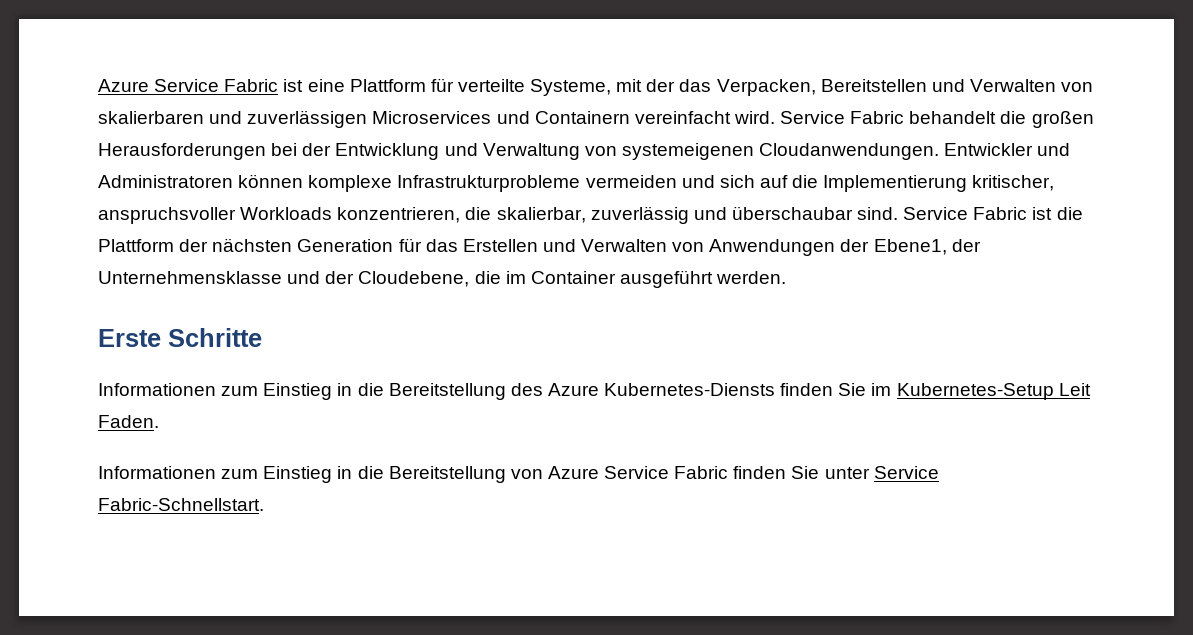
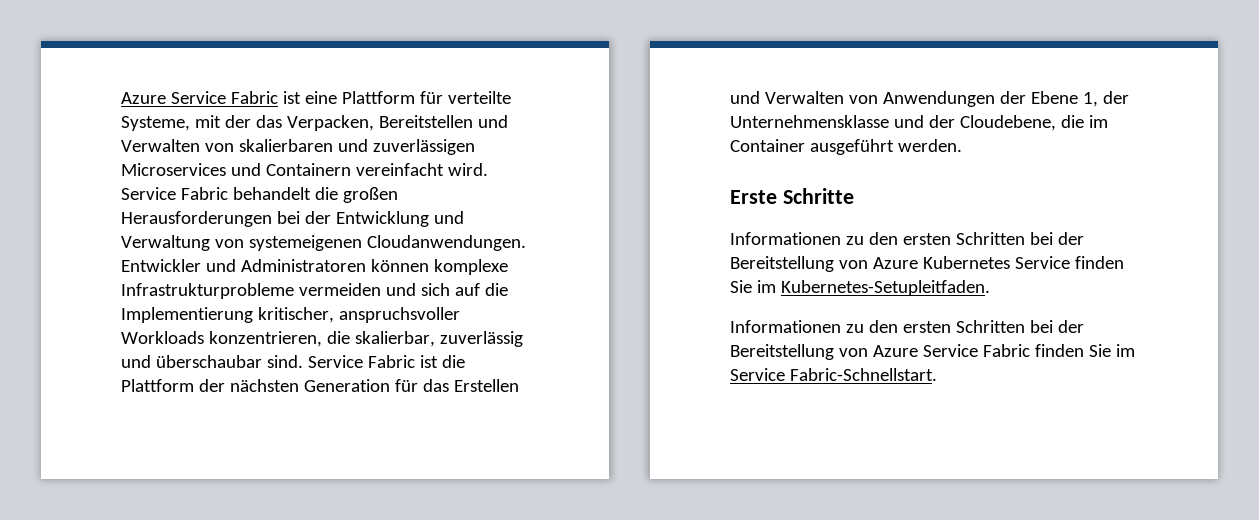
[873,239,947,255] Ebene1, -> [1030,91,1098,107] Ebene 1,
[221,383,1091,400] [98,415,159,428] [98,466,384,483] zum Einstieg in die Bereitstellung des Azure Kubernetes-Diensts finden Sie im Kubernetes-Setup Leit Faden. // Informationen zum Einstieg in die -> [845,232,1084,245] [730,256,1124,272] [730,280,990,296] [730,320,1084,333] zu den ersten Schritten bei der Bereitstellung von Azure Kubernetes Service finden Sie im Kubernetes-Setupleitfaden. // Informationen zu den ersten Schritten bei der
[824,467,870,479] unter -> [1115,344,1135,357] im

